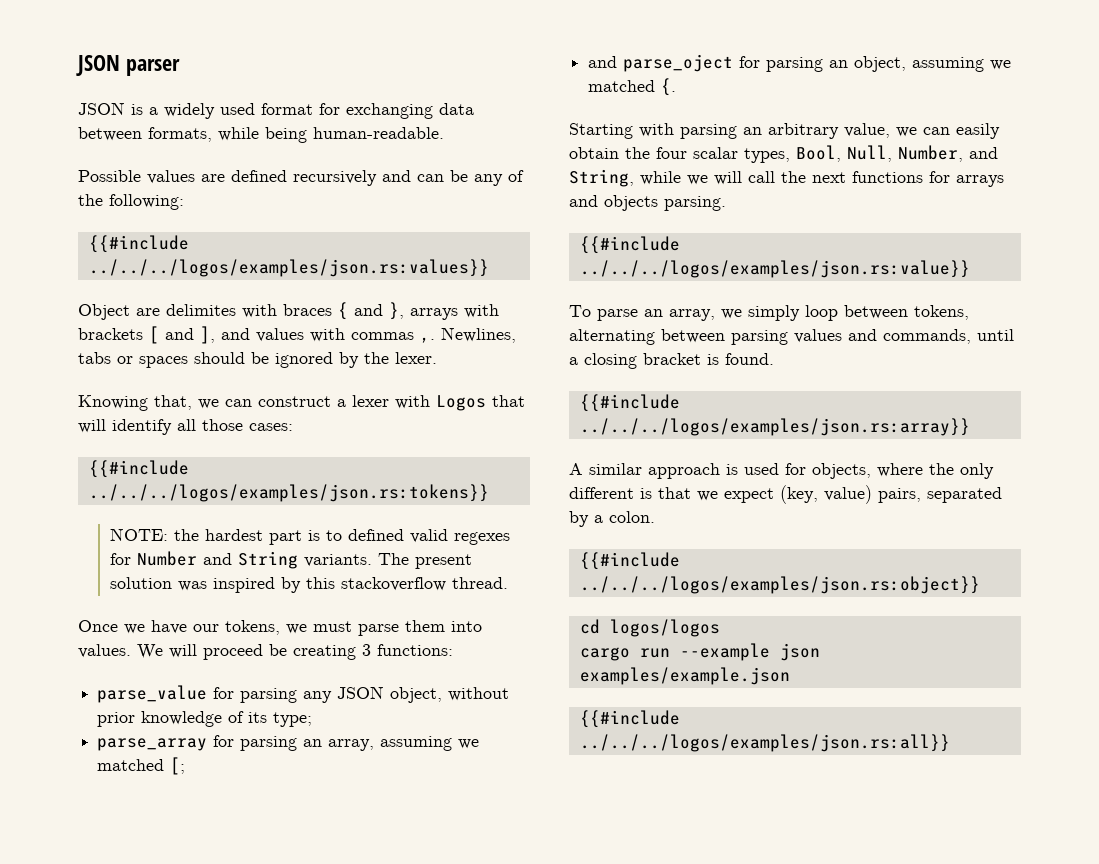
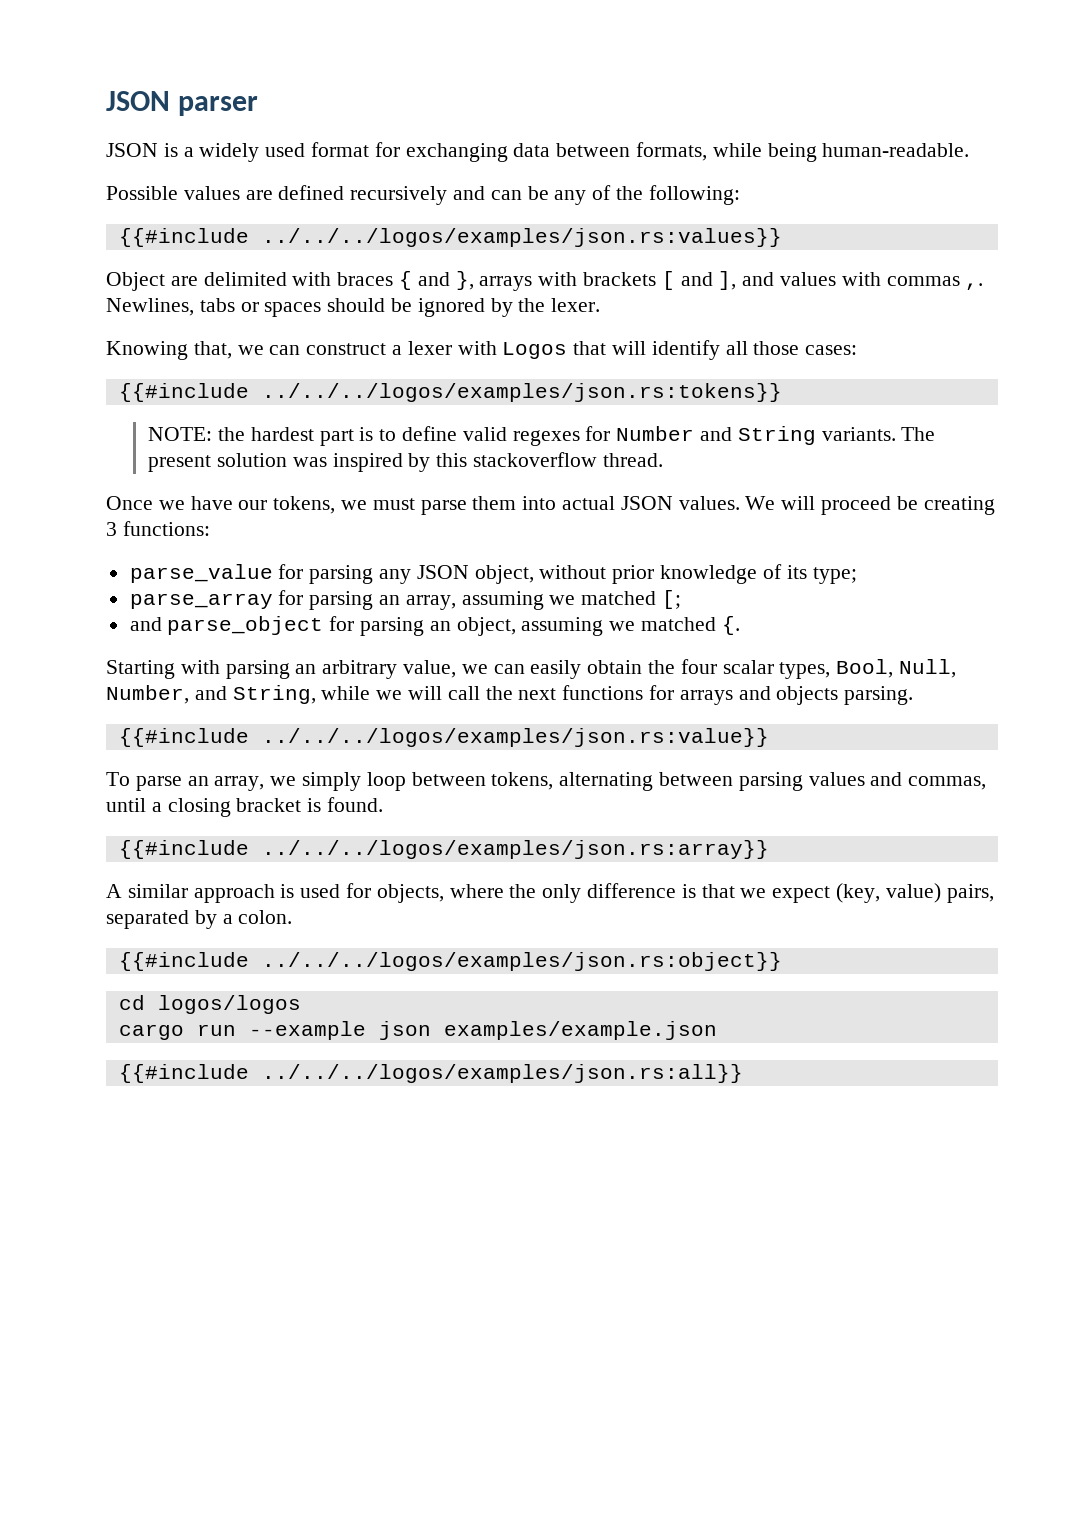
[166,304,236,316] delimites -> [203,272,287,286] delimited
[347,529,404,541] defined -> [402,426,458,441] define
(482, 626) none -> [562,496,673,510] actual JSON
[623,54,734,72] parse_oject -> [167,616,324,635] parse_object
[883,329,971,344] commands, -> [908,776,987,790] commas,
[569,487,634,499] different -> [587,883,677,898] difference

